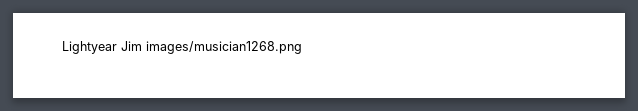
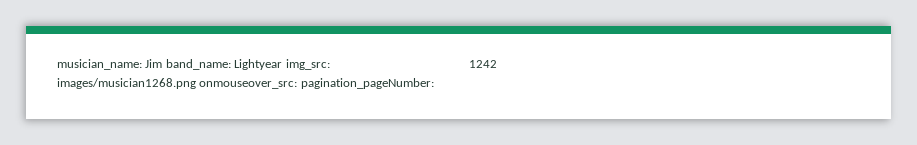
[62,41,302,54] Lightyear Jim images/musician1268.png -> [57,59,330,70] [57,78,434,89] [469,60,497,68] musician_name: Jim band_name: Lightyear img_src: images/musician1268.png onmouseover_src: pagination_pageNumber: 1242

